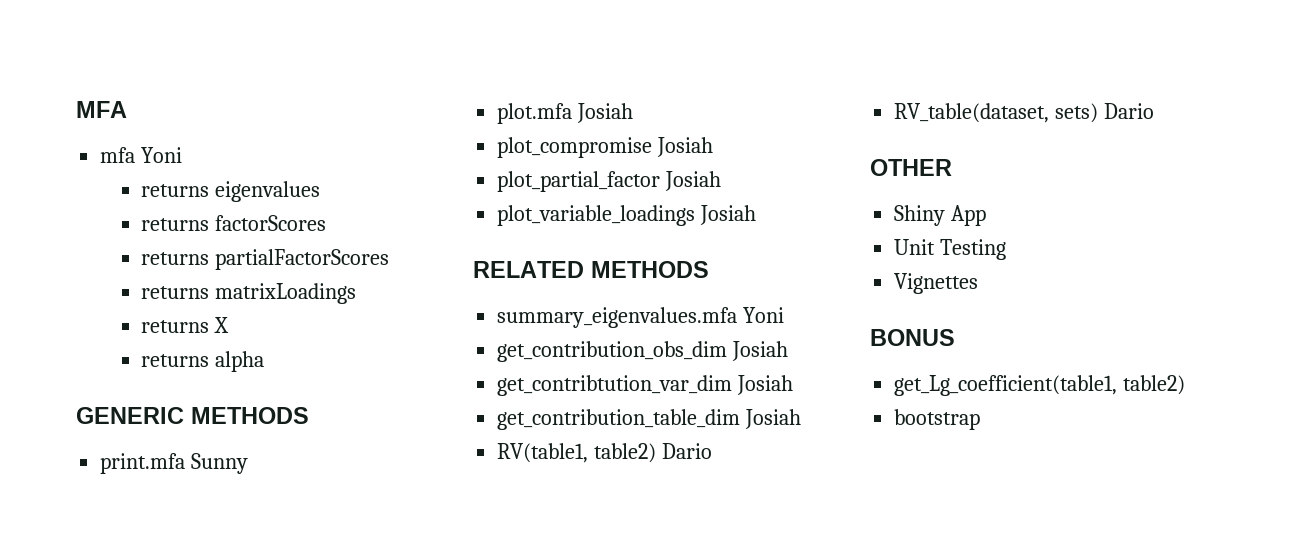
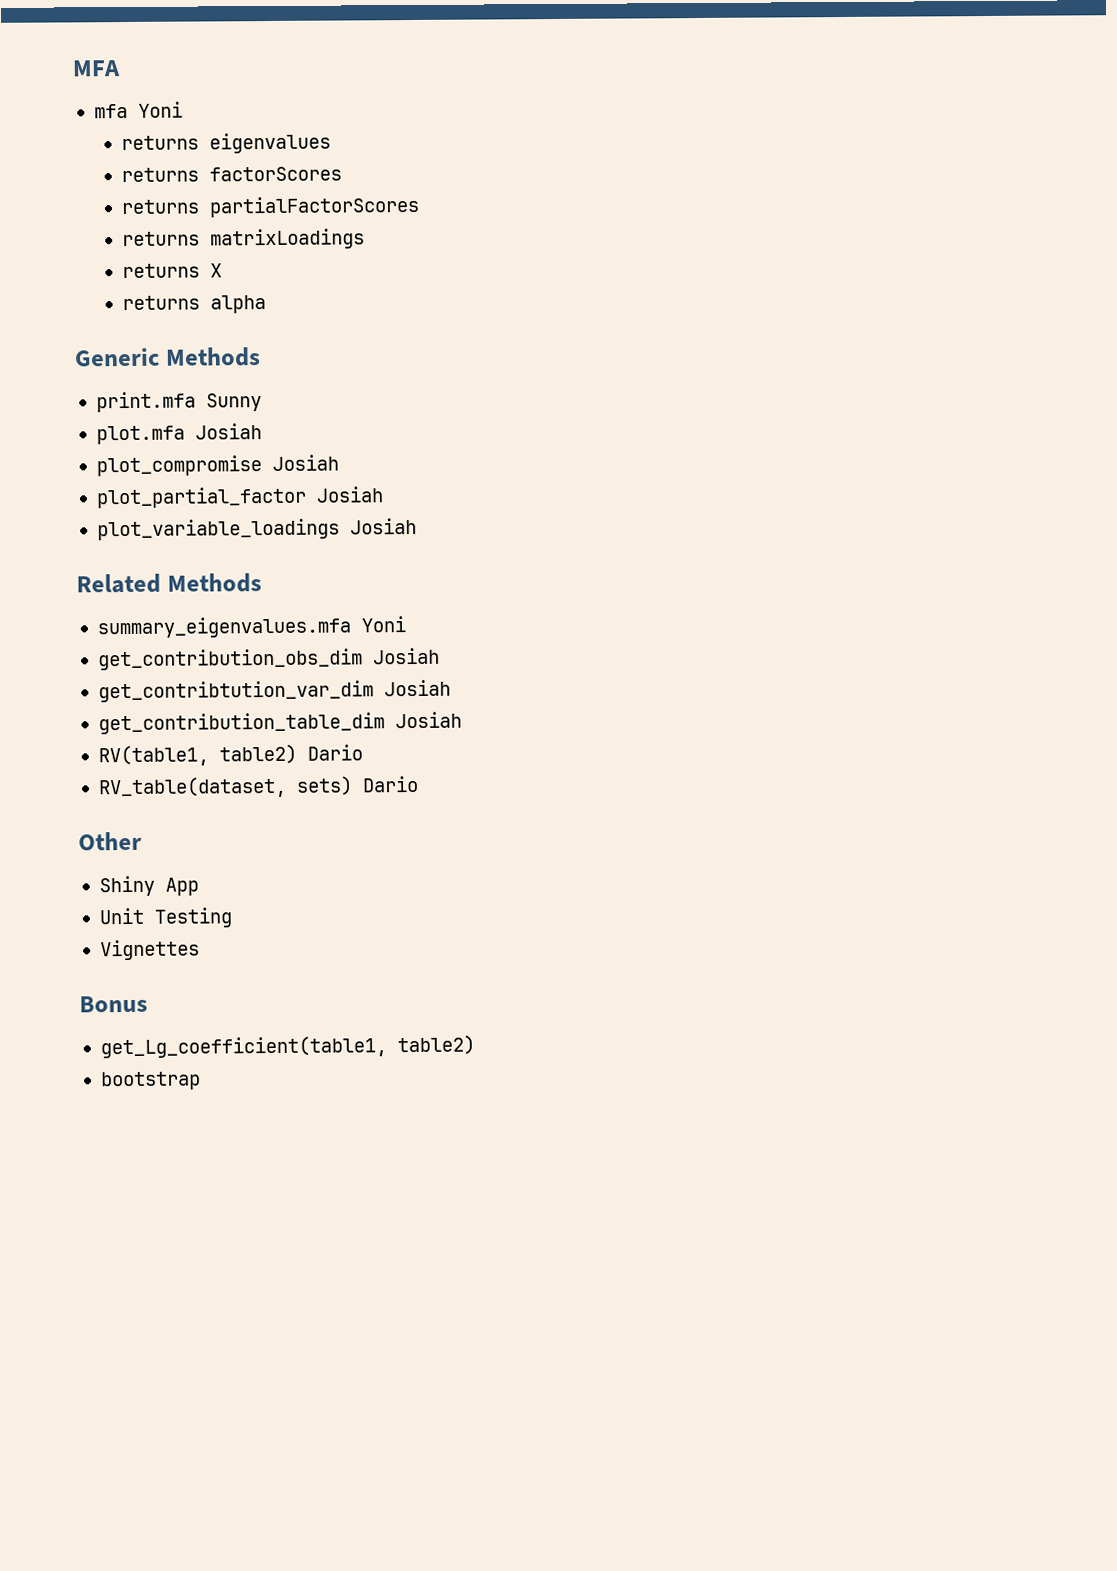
[76,407,309,424] GENERIC METHODS -> [74,347,261,367] Generic Methods
[473,261,709,278] RELATED METHODS -> [76,573,262,594] Related Methods
[870,159,952,176] OTHER -> [78,831,142,851] Other
[870,329,955,346] BONUS -> [79,995,148,1013] Bonus

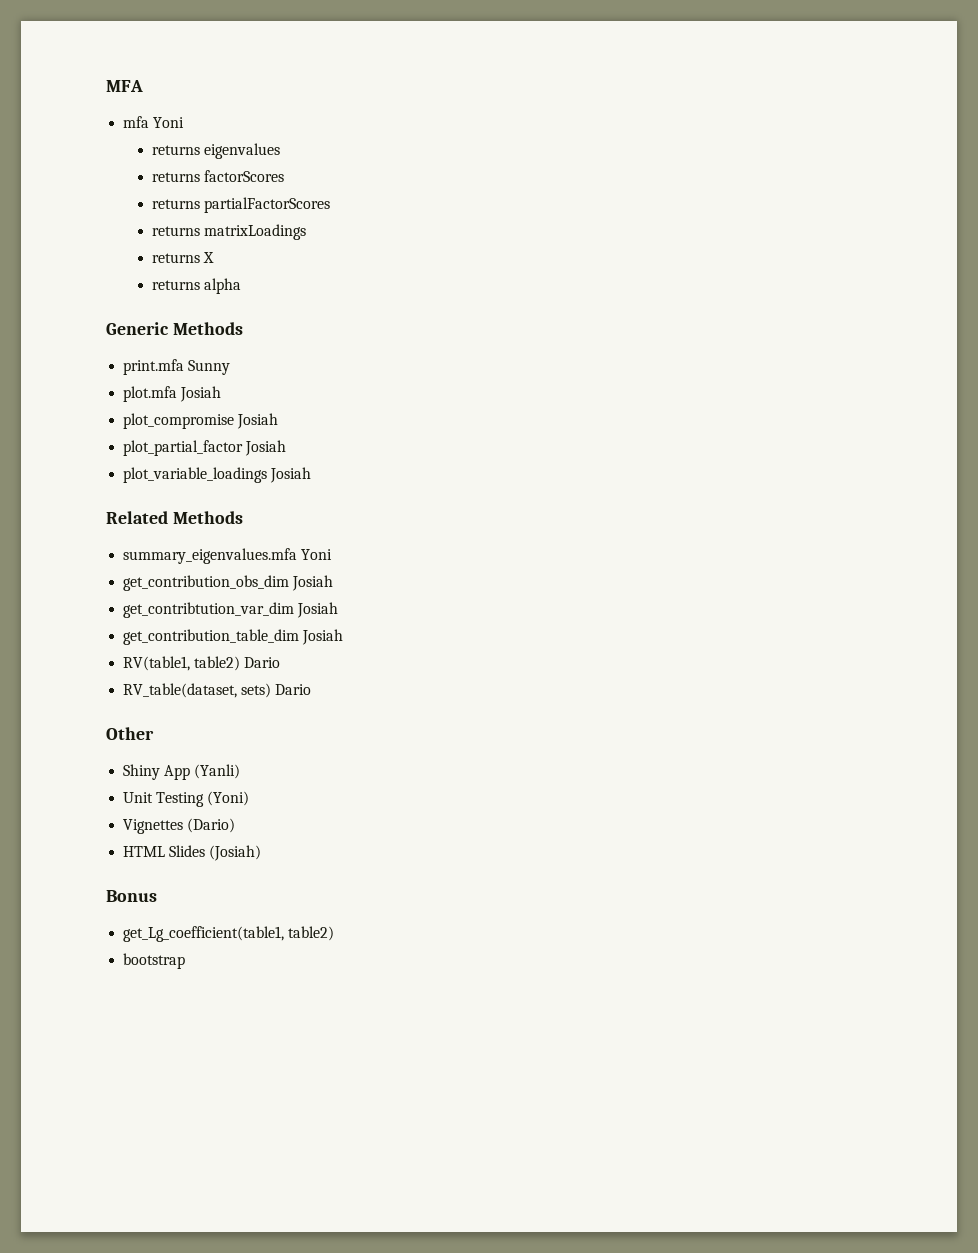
(199, 886) none -> [194,764,241,779] (Yanli)
(232, 917) none -> [207,791,250,806] (Yoni)
(200, 950) none -> [187,818,236,833] [123,845,262,861] (Dario) // HTML Slides (Josiah)

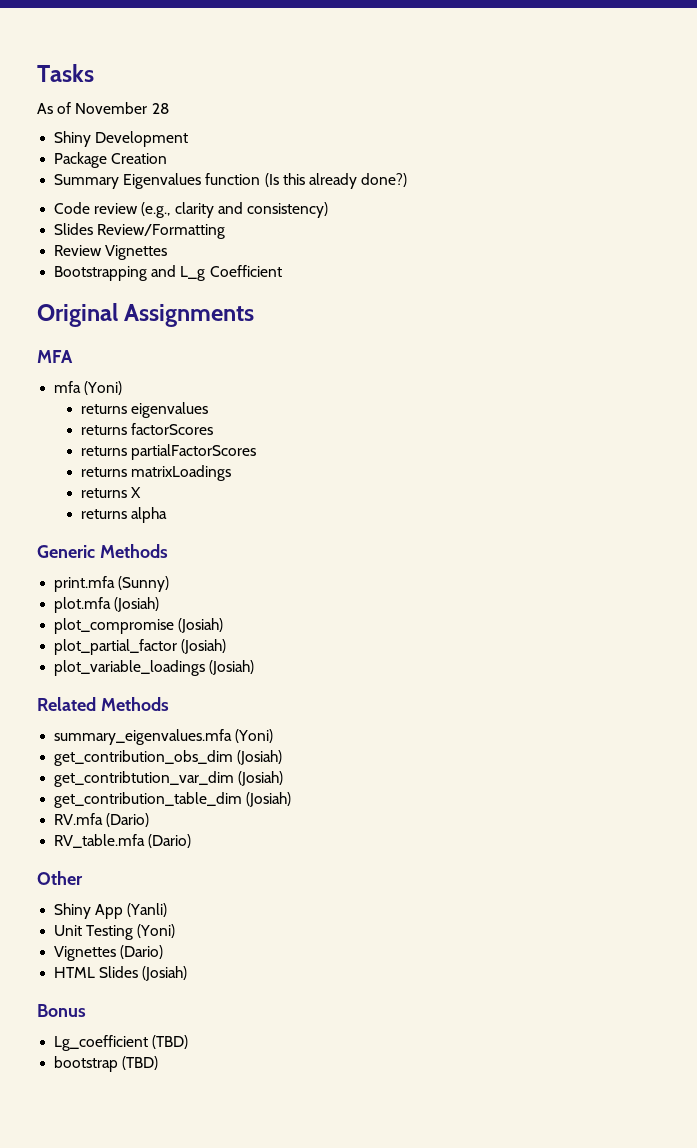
(106, 86) none -> [37,64,94,82] [37,102,169,114] [54,131,189,147] [54,152,168,168] [54,173,408,189] [54,202,328,218] [54,223,226,239] [54,245,168,260] [54,265,282,281] [37,303,255,327] Tasks // As of November 28 // Shiny Development // Package Creation // Summary Eigenvalues function (Is this already done?) // Code review (e.g., clarity and consistency) // Slides Review/Formatting // Review Vignettes // Bootstrapping and L_g Coefficient // Original Assignments //
[153,117,185,128] Yoni -> [84,381,123,395] (Yoni)
[188,360,231,375] Sunny -> [118,576,170,592] (Sunny)
[180,386,222,402] Josiah -> [114,597,160,612] (Josiah)
[237,413,279,429] Josiah -> [178,618,224,633] (Josiah)
[245,440,287,456] Josiah -> [181,639,227,654] (Josiah)
[270,467,312,483] Josiah -> [209,660,255,675] (Josiah)
[301,549,333,560] Yoni -> [235,729,274,743] (Yoni)
[292,575,334,591] Josiah -> [237,750,283,765] (Josiah)
[297,602,339,618] Josiah -> [238,771,284,786] (Josiah)
[302,629,344,645] [123,656,281,671] [123,683,312,698] Josiah // RV(table1, table2) Dario // RV_table(dataset, sets) Dario -> [246,792,292,807] [54,813,150,827] [54,834,192,848] (Josiah) // RV.mfa (Dario) // RV_table.mfa (Dario)
[123,926,335,942] get_Lg_coefficient(table1, table2) -> [54,1035,189,1051] Lg_coefficient (TBD)
(186, 961) none -> [122,1056,159,1070] (TBD)

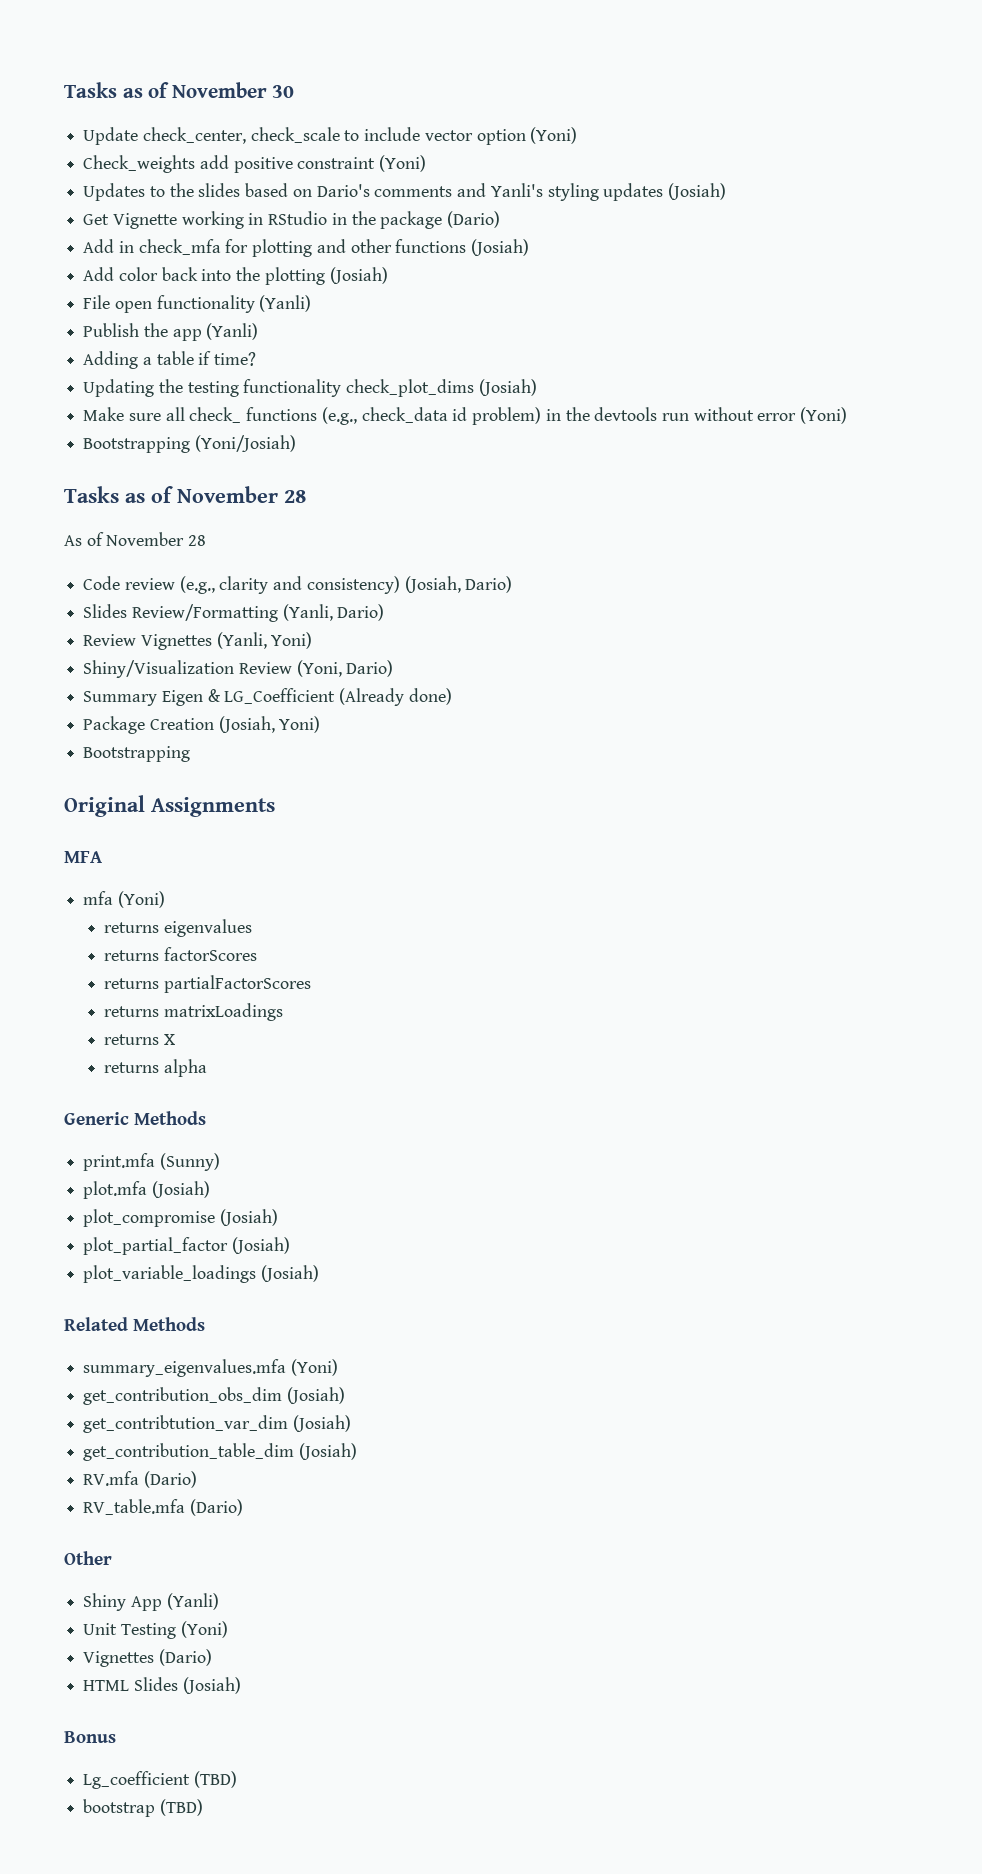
[37,64,94,82] [37,102,169,114] [54,131,189,147] [54,152,168,168] [54,173,408,189] Tasks // As of November 28 // Shiny Development // Package Creation // Summary Eigenvalues function (Is this already done?) -> [64,82,295,98] [83,127,578,145] [83,155,427,173] [83,183,726,201] [83,211,501,229] [83,239,530,257] [83,267,388,285] [83,295,312,313] [83,323,259,341] [83,351,257,369] [83,379,537,397] [83,407,848,425] [83,435,296,453] [64,486,306,503] [64,532,207,546] Tasks as of November 30 // Update check_center, check_scale to include vector option (Yoni) // Check_weights add positive constraint (Yoni) // Updates to the slides based on Dario's comments and Yanli's styling updates (Josiah) // Get Vignette working in RStudio in the package (Dario) // Add in check_mfa for plotting and other functions (Josiah) // Add color back into the plotting (Josiah) // File open functionality (Yanli) // Publish the app (Yanli) // Adding a table if time? // Updating the testing functionality check_plot_dims (Josiah) // Make sure all check_ functions (e.g., check_data id problem) in the devtools run without error (Yoni) // Bootstrapping (Yoni/Josiah) // Tasks as of November 28 // As of November 28
(328, 210) none -> [404,576,513,593] (Josiah, Dario)
(226, 231) none -> [282,604,385,621] (Yanli, Dario)
[54,265,282,281] // Bootstrapping and L_g Coefficient -> [216,632,313,649] [83,660,394,678] [83,688,452,706] [83,716,321,734] [83,746,191,762] (Yanli, Yoni) // Shiny/Visualization Review (Yoni, Dario) // Summary Eigen & LG_Coefficient (Already done) // Package Creation (Josiah, Yoni) // Bootstrapping

